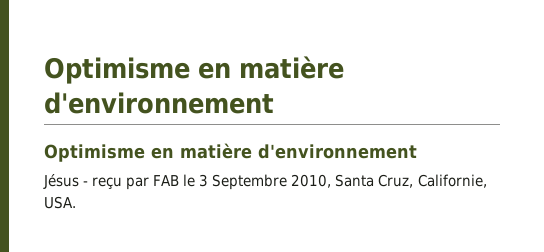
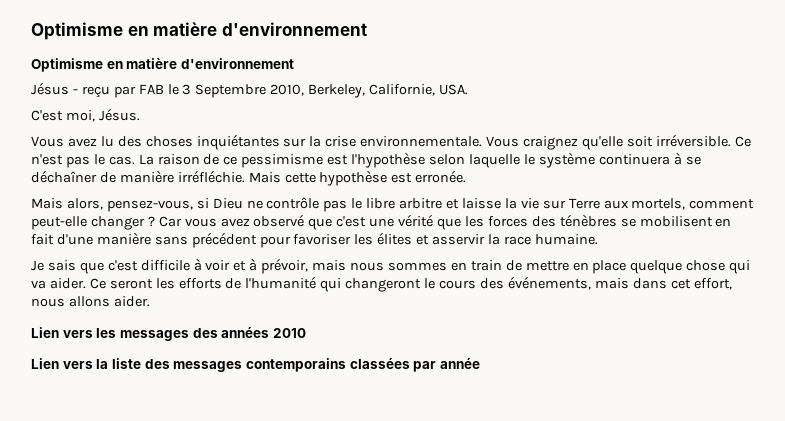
[335,174,414,188] Santa Cruz, -> [308,84,366,98] Berkeley,
(76, 202) none -> [31,108,140,122] [31,134,751,150] [31,152,701,168] [31,170,467,186] [31,197,755,212] [31,214,732,230] [31,232,598,248] [31,258,751,274] [31,276,732,292] [31,296,150,307] [31,327,306,341] [31,358,480,372] // C'est moi, Jésus. // Vous avez lu des choses inquiétantes sur la crise environnementale. Vous craignez qu'elle soit irréversible. Ce n'est pas le cas. La raison de ce pessimisme est l'hypothèse selon laquelle le système continuera à se déchaîner de manière irréfléchie. Mais cette hypothèse est erronée. // Mais alors, pensez-vous, si Dieu ne contrôle pas le libre arbitre et laisse la vie sur Terre aux mortels, comment peut-elle changer ? Car vous avez observé que c'est une vérité que les forces des ténèbres se mobilisent en fait d'une manière sans précédent pour favoriser les élites et asservir la race humaine. // Je sais que c'est difficile à voir et à prévoir, mais nous sommes en train de mettre en place quelque chose qui va aider. Ce seront les efforts de l'humanité qui changeront le cours des événements, mais dans cet effort, nous allons aider. // Lien vers les messages des années 2010 // Lien vers la liste des messages contemporains classées par année

